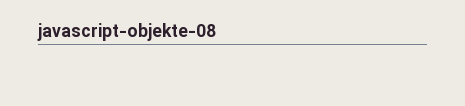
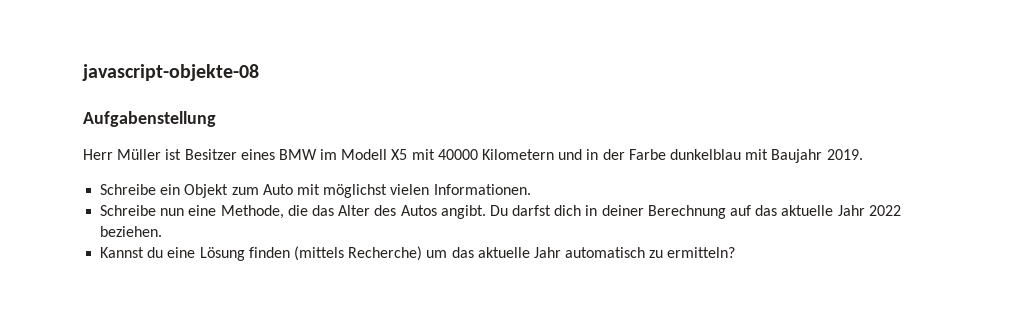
(216, 32) none -> [83,111,216,127] [83,149,863,163] [100,184,531,198] [100,205,901,219] [100,226,163,237] [100,246,736,261] // Aufgabenstellung // Herr Müller ist Besitzer eines BMW im Modell X5 mit 40000 Kilometern und in der Farbe dunkelblau mit Baujahr 2019. // Schreibe ein Objekt zum Auto mit möglichst vielen Informationen. // Schreibe nun eine Methode, die das Alter des Autos angibt. Du darfst dich in deiner Berechnung auf das aktuelle Jahr 2022 beziehen. // Kannst du eine Lösung finden (mittels Recherche) um das aktuelle Jahr automatisch zu ermitteln?

